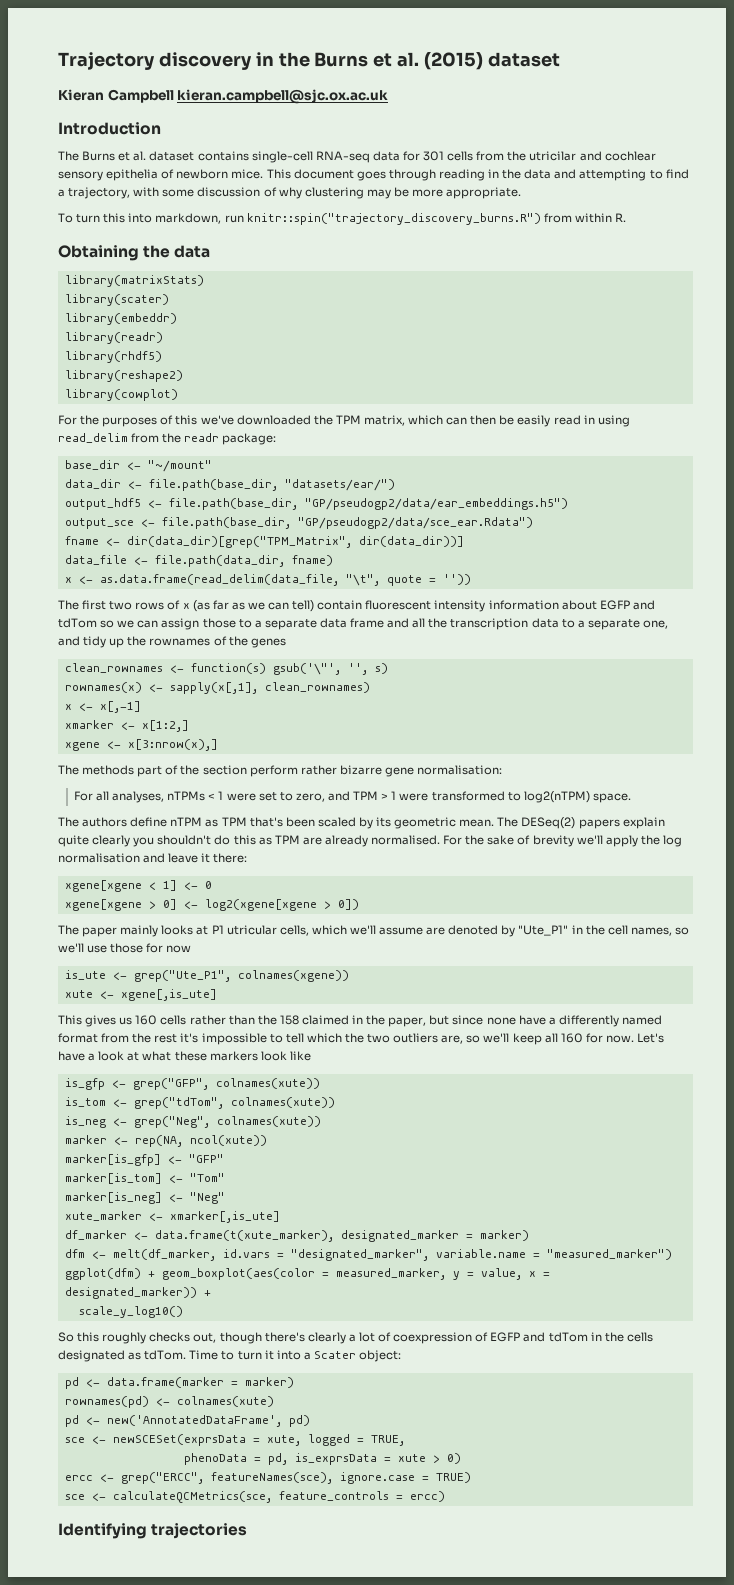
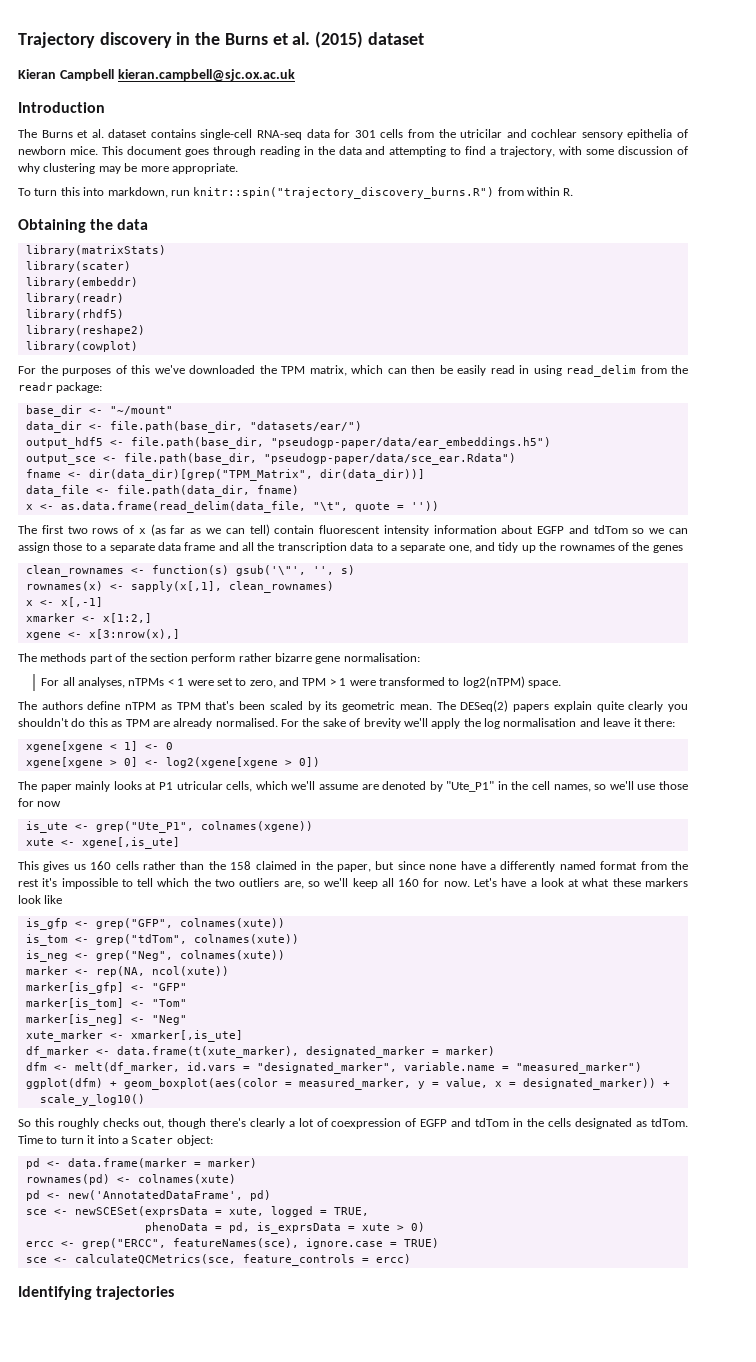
[304,498,568,510] "GP/pseudogp2/data/ear_embeddings.h5") -> [270,437,551,449] "pseudogp-paper/data/ear_embeddings.h5")
[297,517,533,529] "GP/pseudogp2/data/sce_ear.Rdata") -> [263,453,516,465] "pseudogp-paper/data/sce_ear.Rdata")

